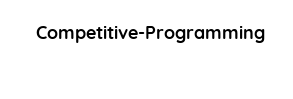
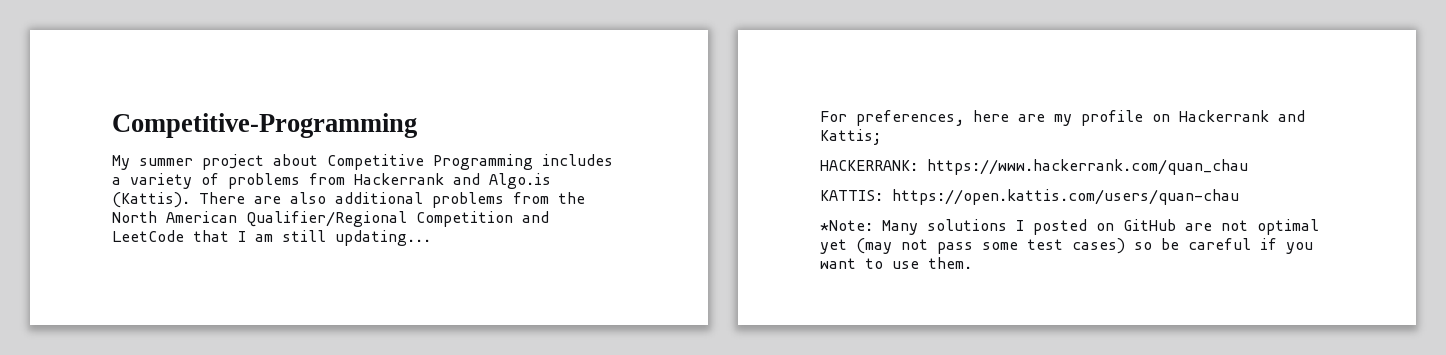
(265, 34) none -> [112,154,613,170] [112,173,551,189] [112,192,585,208] [112,211,549,227] [112,230,431,246] [820,110,1305,126] [820,129,881,145] [820,159,1248,175] [820,189,1239,205] [820,219,1319,235] [820,238,1313,254] [820,257,972,269] // My summer project about Competitive Programming includes a variety of problems from Hackerrank and Algo.is (Kattis). There are also additional problems from the North American Qualifier/Regional Competition and LeetCode that I am still updating... // For preferences, here are my profile on Hackerrank and Kattis; // HACKERRANK: https://www.hackerrank.com/quan_chau // KATTIS: https://open.kattis.com/users/quan-chau // *Note: Many solutions I posted on GitHub are not optimal yet (may not pass some test cases) so be careful if you want to use them.

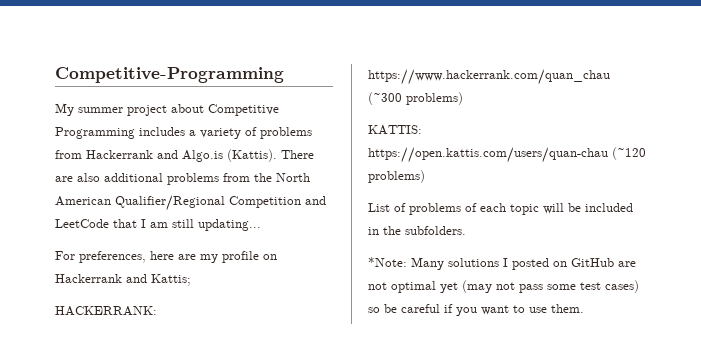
(1248, 167) none -> [368,92,463,105] (~300 problems)
(1239, 197) none -> [612,147,646,160] [368,170,425,183] [368,203,633,215] [368,226,466,235] (~120 problems) // List of problems of each topic will be included in the subfolders.

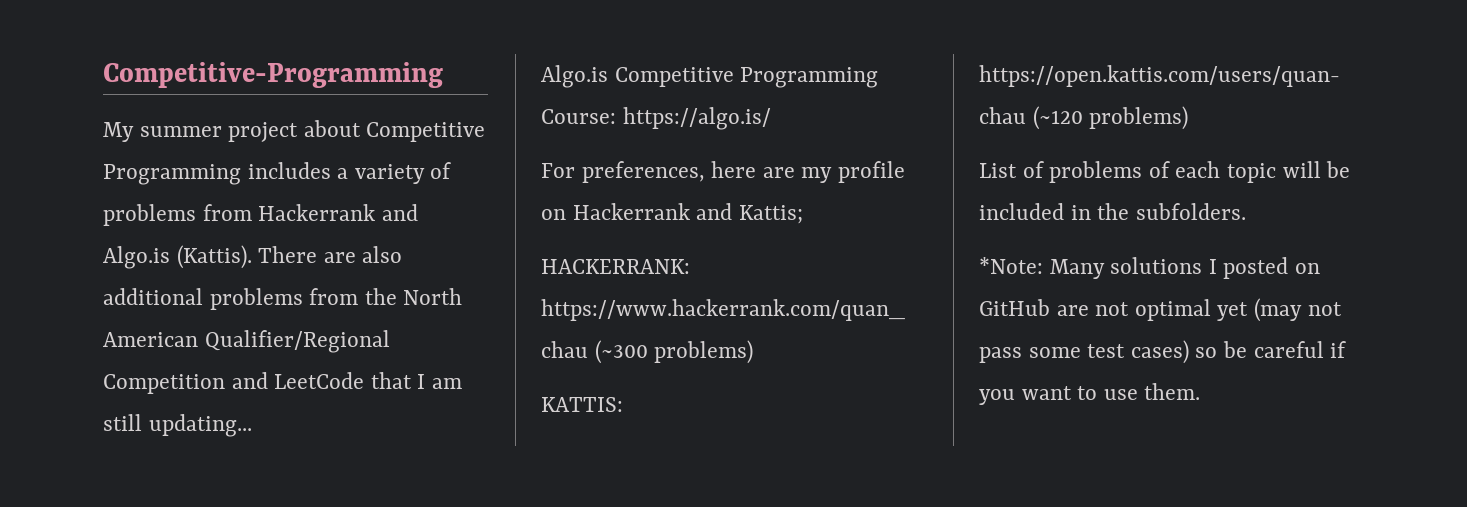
(261, 225) none -> [541,65,879,88] [541,107,771,130] // Algo.is Competitive Programming Course: https://algo.is/

